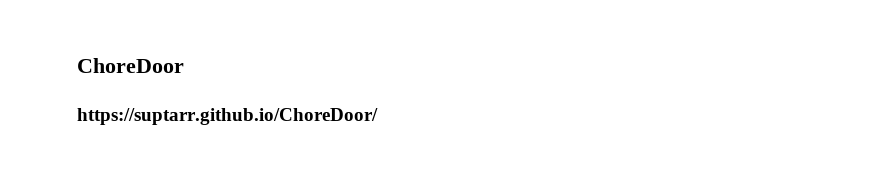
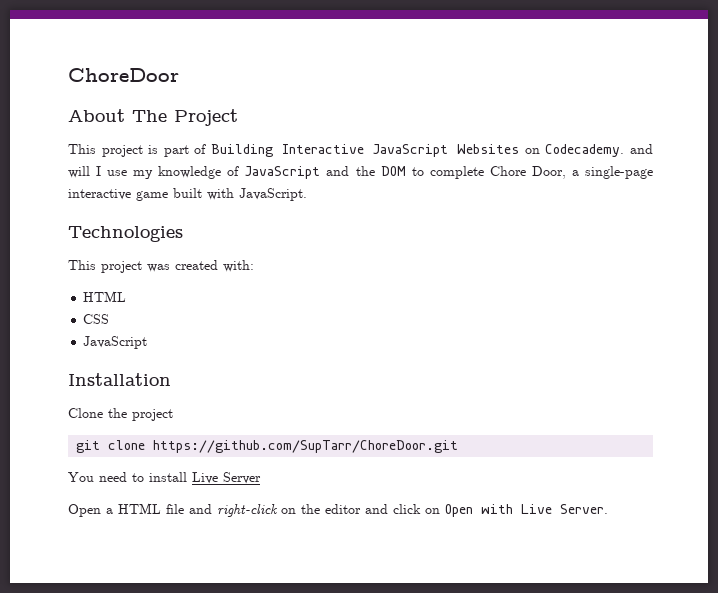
[77,108,378,125] https://suptarr.github.io/ChoreDoor/ -> [68,109,238,126] [68,144,653,157] [68,166,653,179] [68,188,307,201] [68,226,183,242] [68,260,254,273] [83,291,127,302] [83,314,110,324] [83,336,148,349] [68,373,171,386] [68,408,173,421] [76,440,459,453] [68,472,261,484] [68,503,608,517] About The Project // This project is part of Building Interactive JavaScript Websites on Codecademy. and will I use my knowledge of JavaScript and the DOM to complete Chore Door, a single-page interactive game built with JavaScript. // Technologies // This project was created with: // HTML // CSS // JavaScript // Installation // Clone the project // git clone https://github.com/SupTarr/ChoreDoor.git // You need to install Live Server // Open a HTML file and right-click on the editor and click on Open with Live Server.

